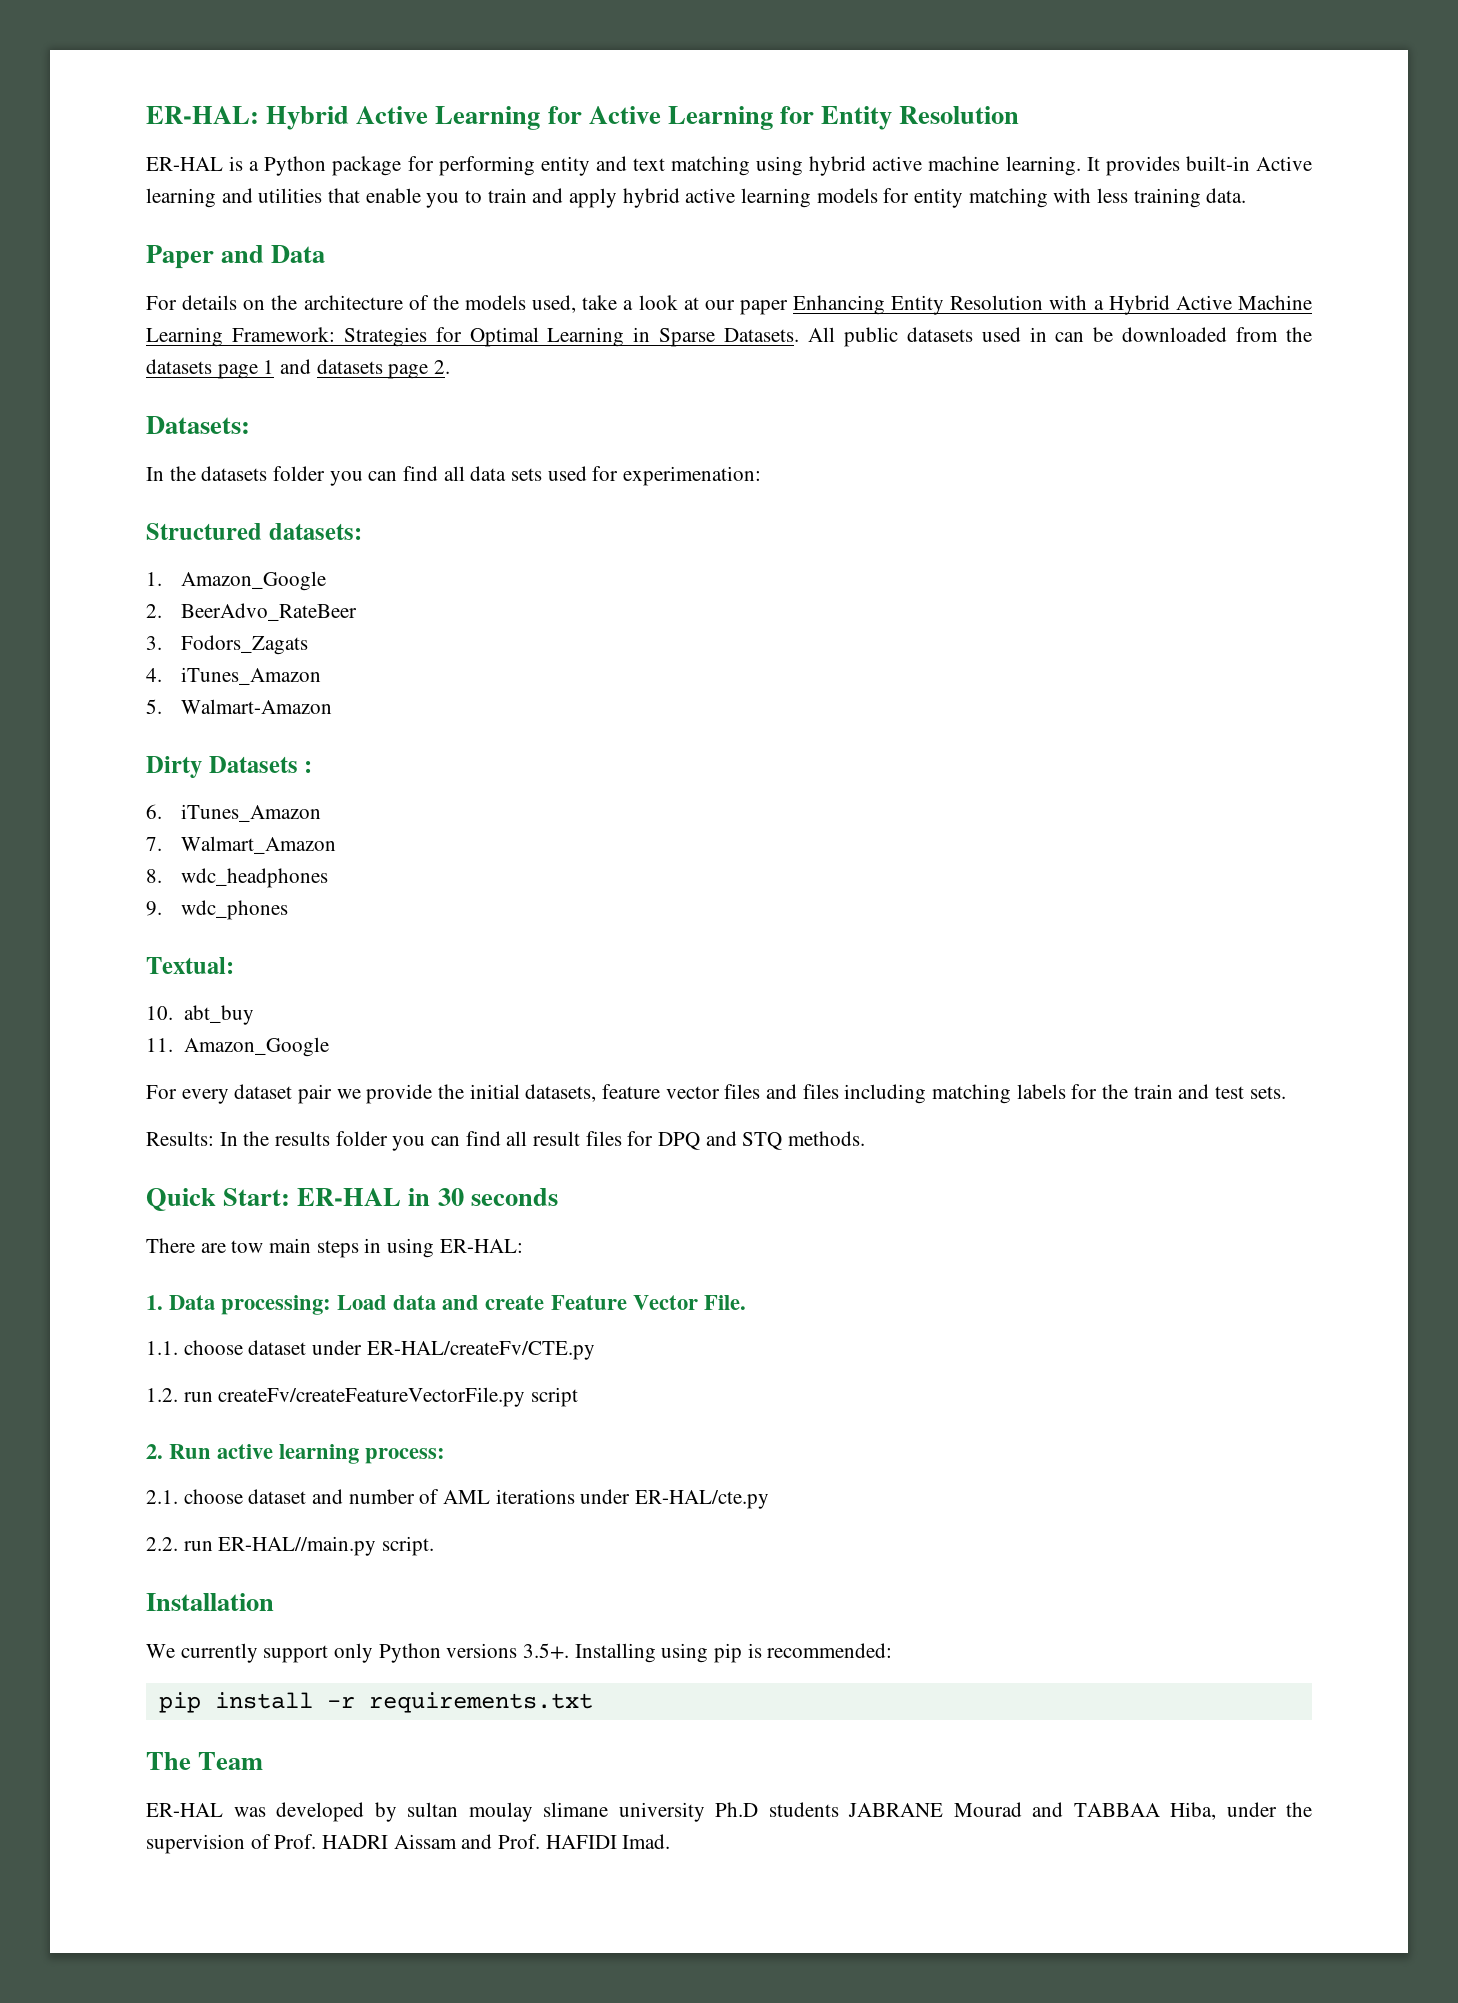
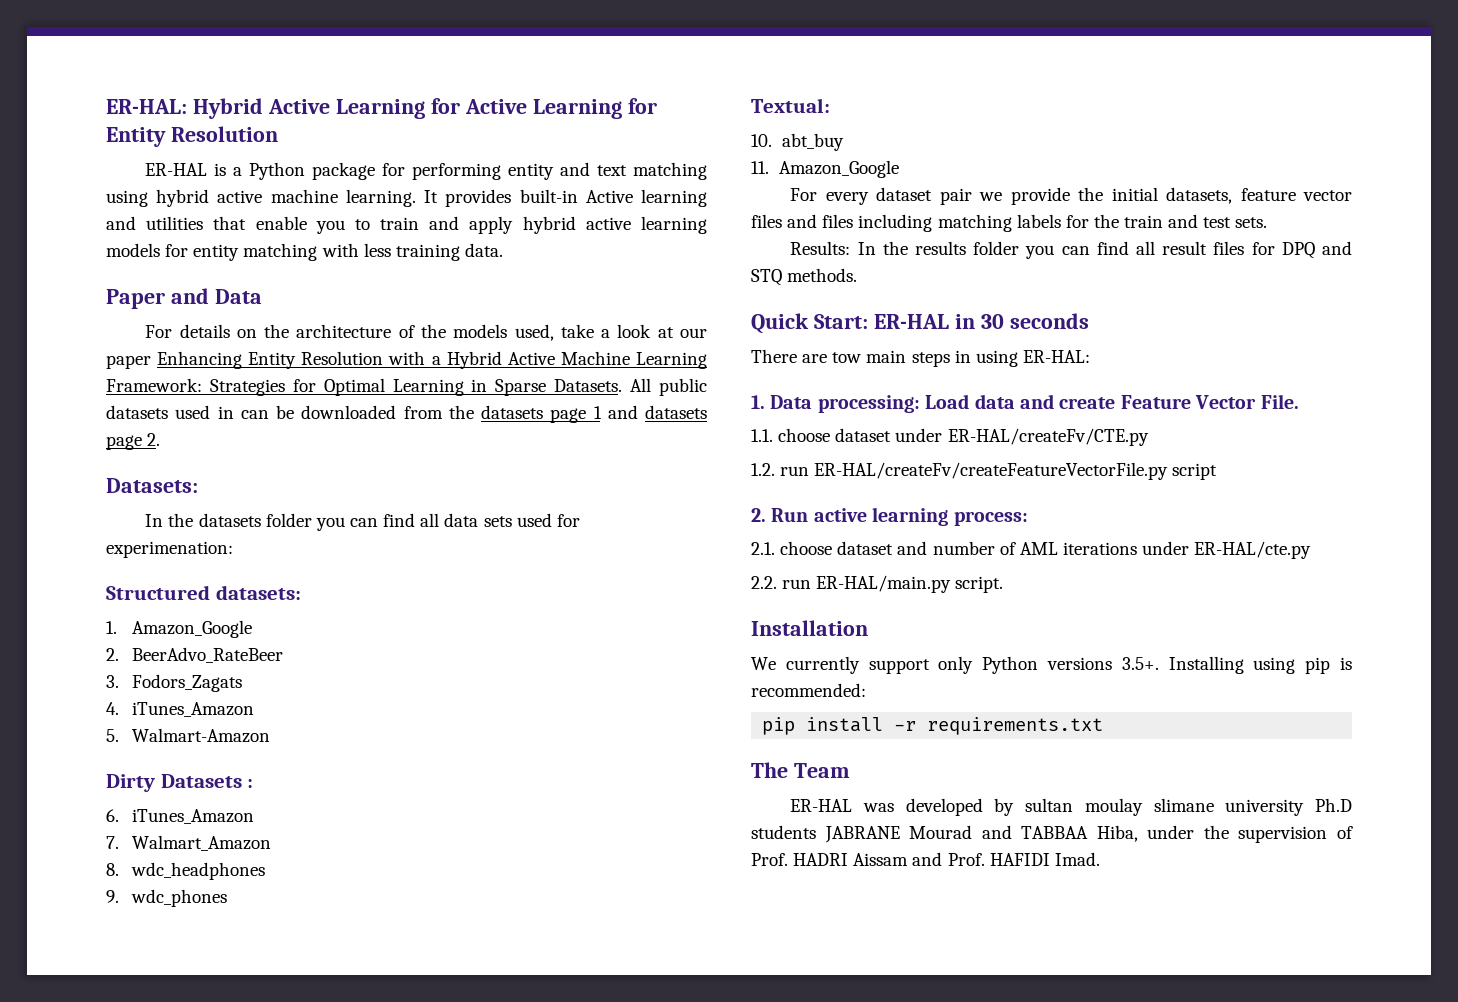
[218,1387,526,1407] createFv/createFeatureVectorFile.py -> [814,462,1169,480] ER-HAL/createFv/createFeatureVectorFile.py
[218,1536,377,1556] ER-HAL//main.py -> [816,575,952,593] ER-HAL/main.py

